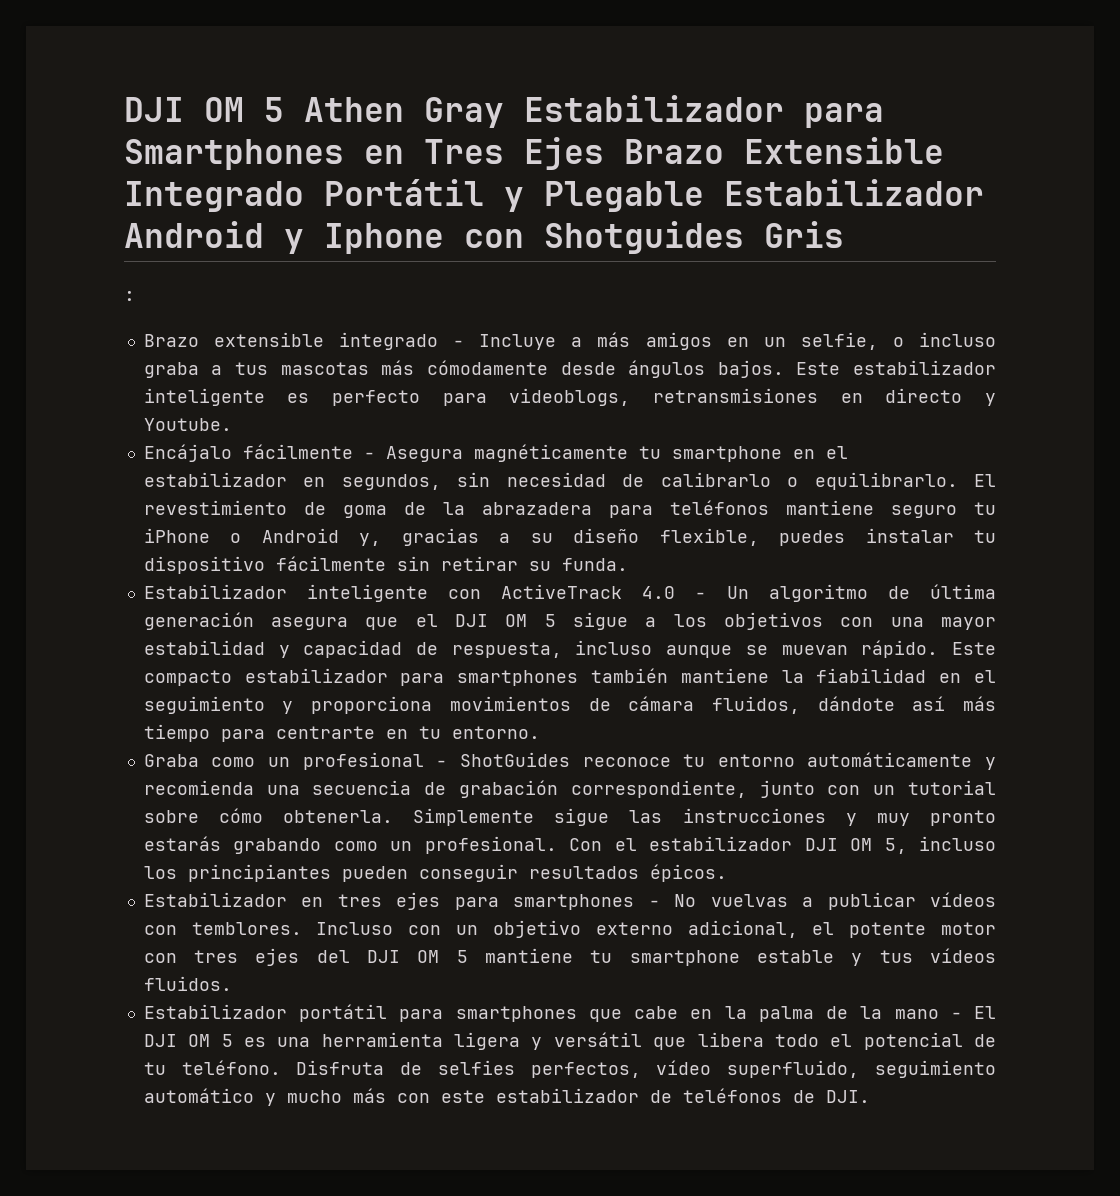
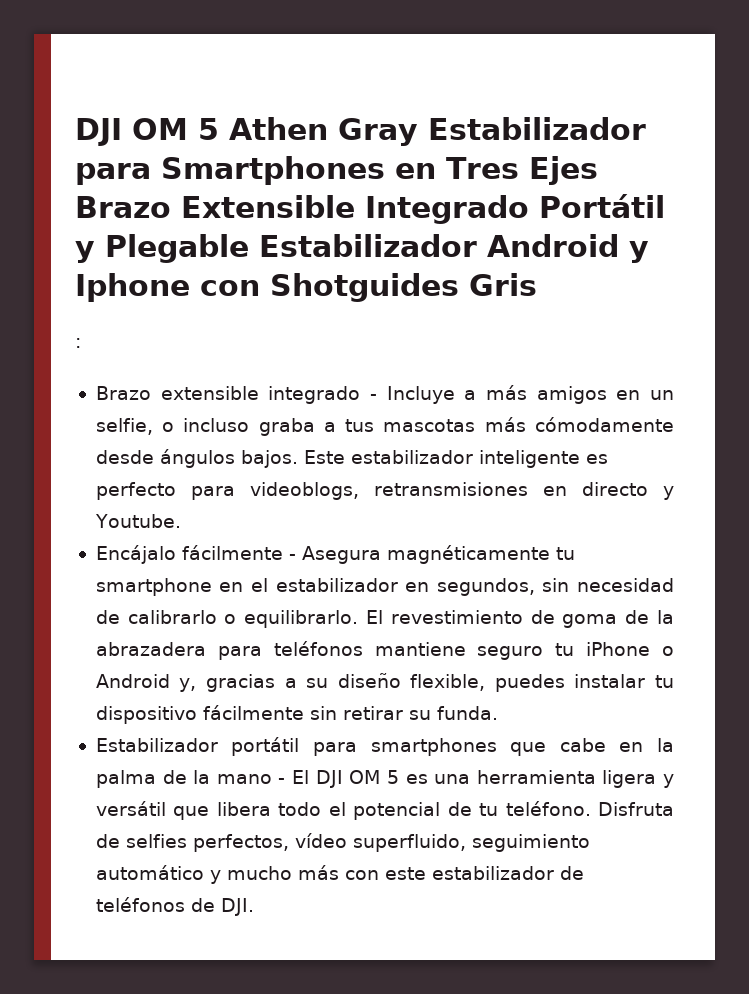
[143,584,996,602] [143,612,996,630] [143,640,997,658] [143,668,996,686] [143,696,996,714] [143,724,540,742] [143,752,996,770] [143,780,996,798] [143,808,996,826] [143,836,997,854] [143,864,727,882] [143,892,997,910] [143,920,997,938] [143,948,996,966] [143,976,232,991] // Estabilizador inteligente con ActiveTrack 4.0 - Un algoritmo de última generación asegura que el DJI OM 5 sigue a los objetivos con una mayor estabilidad y capacidad de respuesta, incluso aunque se muevan rápido. Este compacto estabilizador para smartphones también mantiene la fiabilidad en el seguimiento y proporciona movimientos de cámara fluidos, dándote así más tiempo para centrarte en tu entorno. // Graba como un profesional - ShotGuides reconoce tu entorno automáticamente y recomienda una secuencia de grabación correspondiente, junto con un tutorial sobre cómo obtenerla. Simplemente sigue las instrucciones y muy pronto estarás grabando como un profesional. Con el estabilizador DJI OM 5, incluso los principiantes pueden conseguir resultados épicos. // Estabilizador en tres ejes para smartphones - No vuelvas a publicar vídeos con temblores. Incluso con un objetivo externo adicional, el potente motor con tres ejes del DJI OM 5 mantiene tu smartphone estable y tus vídeos fluidos. -> (498, 713) none

